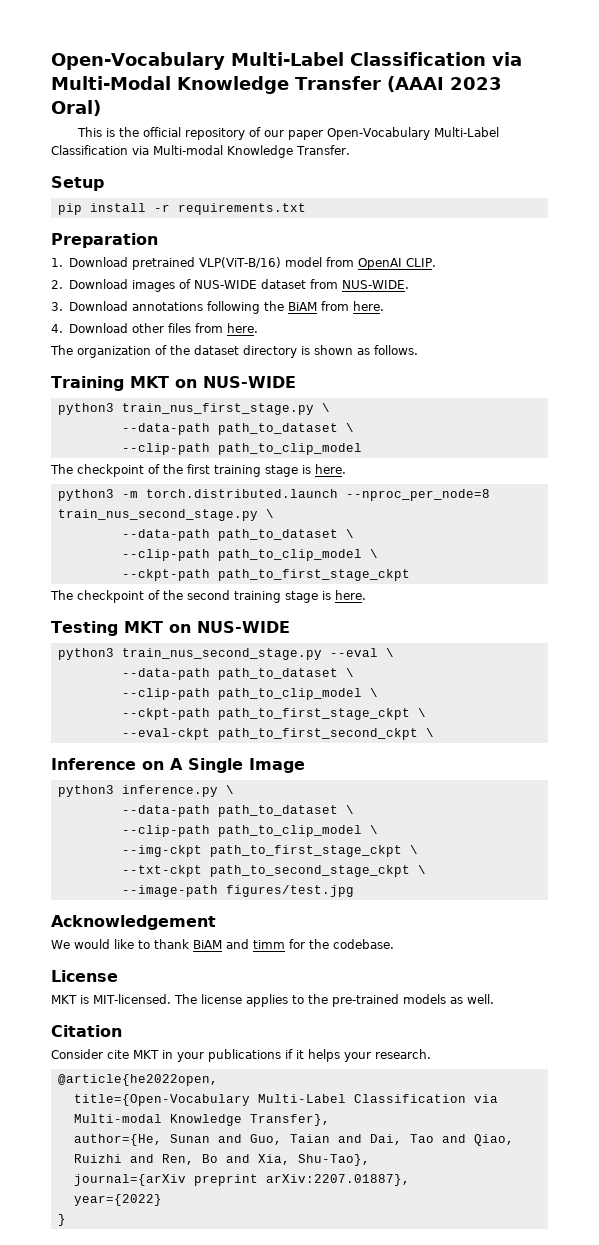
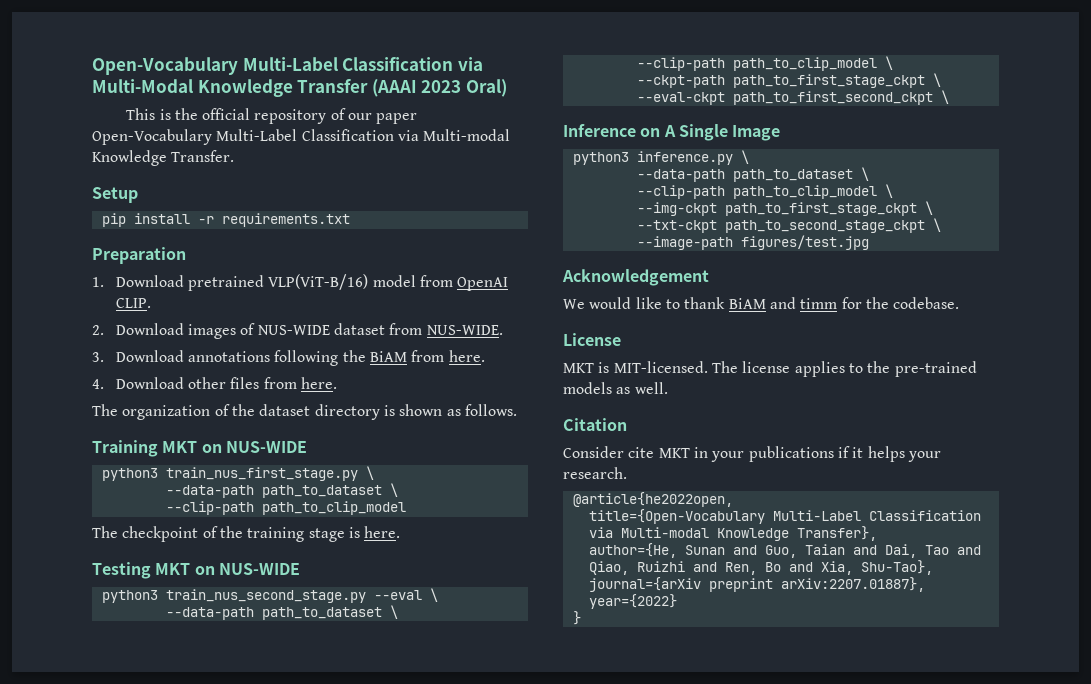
[187,464,346,477] [57,489,490,501] [57,509,274,521] [121,529,354,541] [121,549,378,561] [121,569,410,581] [50,590,230,603] first training stage is here. // python3 -m torch.distributed.launch --nproc_per_node=8 train_nus_second_stage.py \ // --data-path path_to_dataset \ // --clip-path path_to_clip_model \ // --ckpt-path path_to_first_stage_ckpt // The checkpoint of the second -> (243, 532) none

